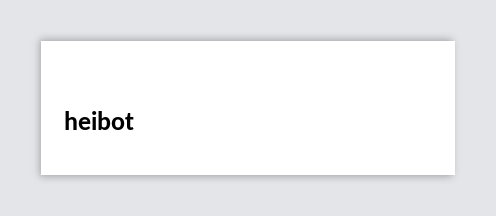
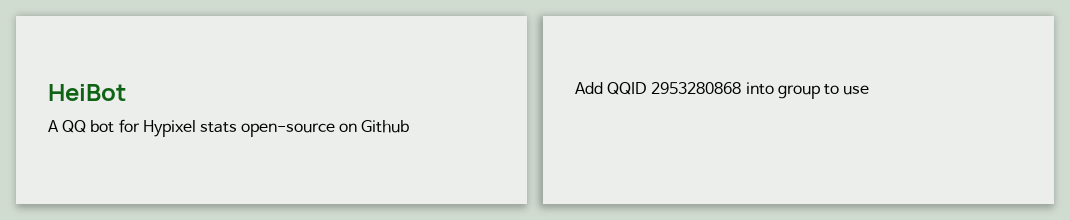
[64,111,134,130] heibot -> [48,84,126,101] [48,119,410,137] [575,82,870,99] HeiBot // A QQ bot for Hypixel stats open-source on Github // Add QQID 2953280868 into group to use

